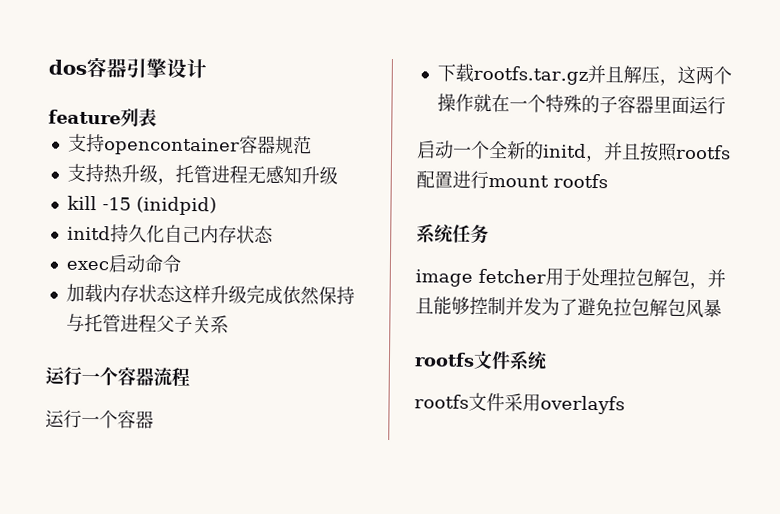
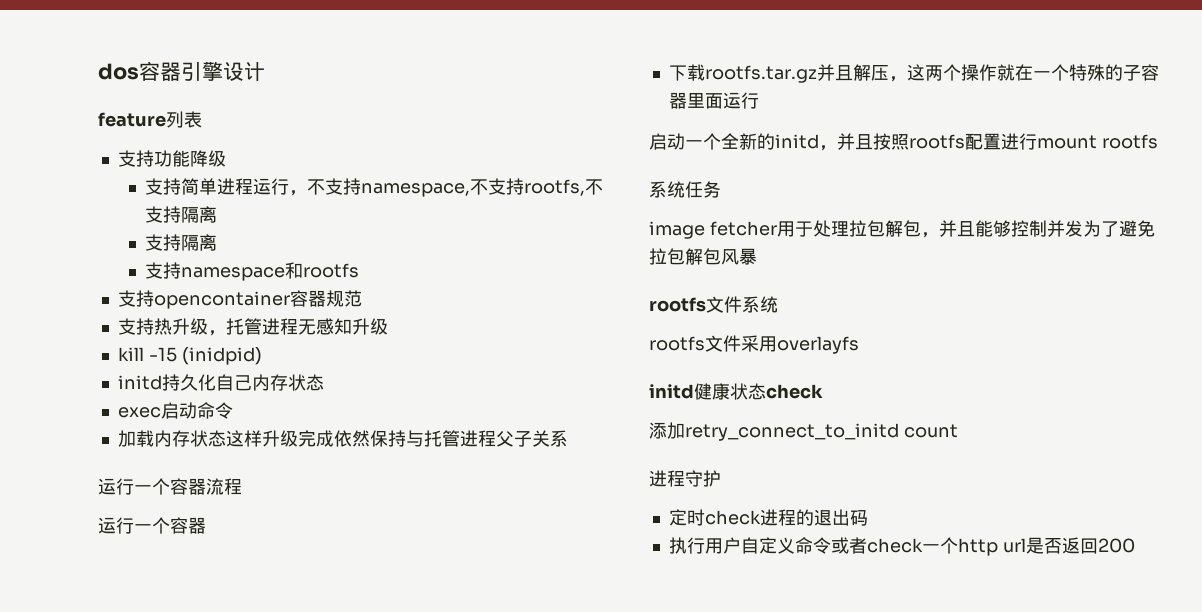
(157, 117) none -> [117,150,226,167] [145,178,604,197] [145,206,218,223] [145,234,218,251] [145,262,360,281] // 支持功能降级 // 支持简单进程运行，不支持namespace,不支持rootfs,不支持隔离 // 支持隔离 // 支持namespace和rootfs
(625, 405) none -> [649,383,823,400] [649,422,958,441] [649,470,721,487] [668,509,868,526] [668,537,1135,556] // initd健康状态check // 添加retry_connect_to_initd count // 进程守护 // 定时check进程的退出码 // 执行用户自定义命令或者check一个http url是否返回200

